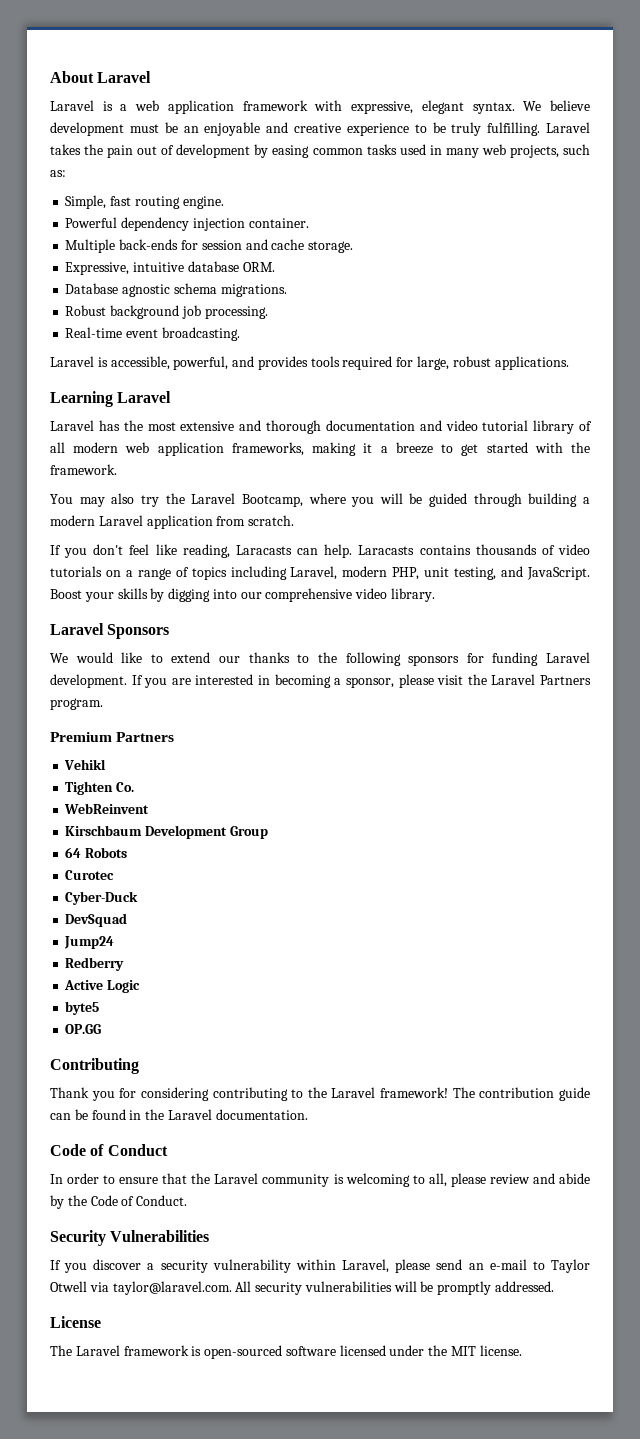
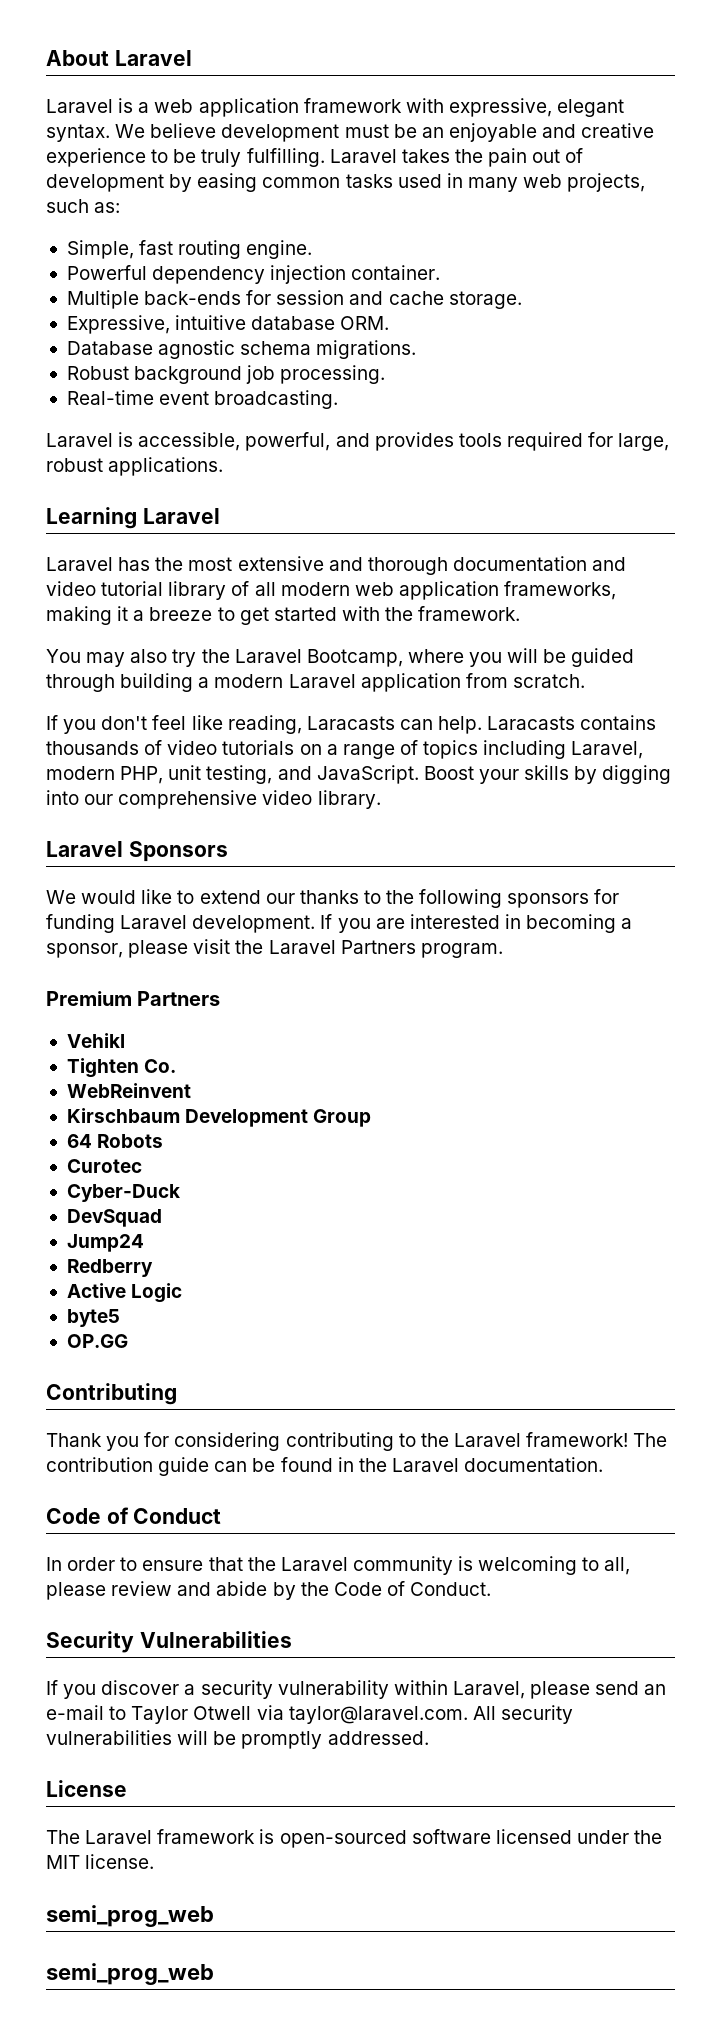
(522, 1350) none -> [46,1905,214,1927] [46,1963,214,1985] // semi_prog_web // semi_prog_web

